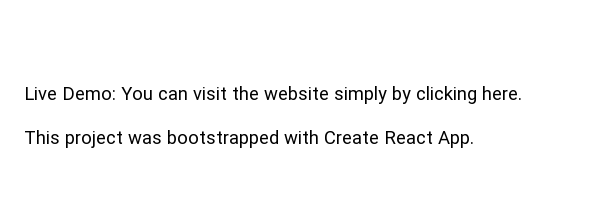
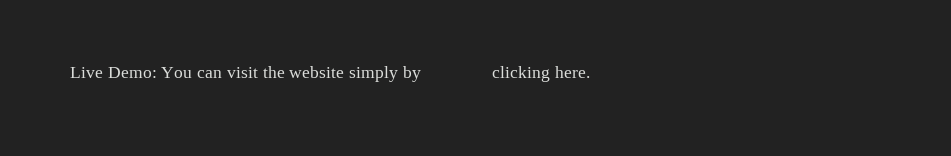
[24,130,474,148] // This project was bootstrapped with Create React App. -> (590, 72) none

